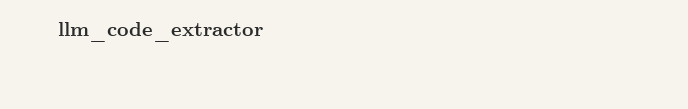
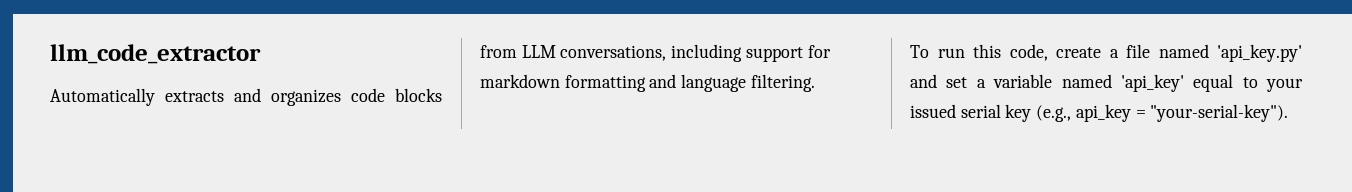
(263, 32) none -> [50,88,442,106] [480,44,831,62] [480,74,815,92] [910,44,1302,62] [910,74,1303,92] [910,104,1289,122] // Automatically extracts and organizes code blocks from LLM conversations, including support for markdown formatting and language filtering. // To run this code, create a file named 'api_key.py' and set a variable named 'api_key' equal to your issued serial key (e.g., api_key = "your-serial-key").

